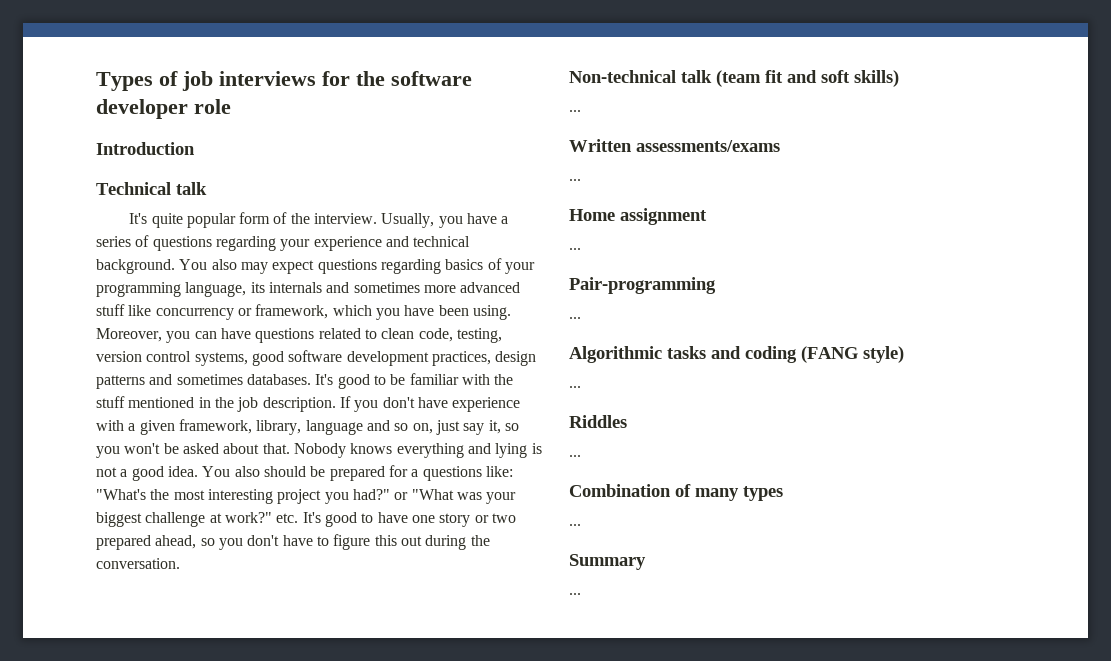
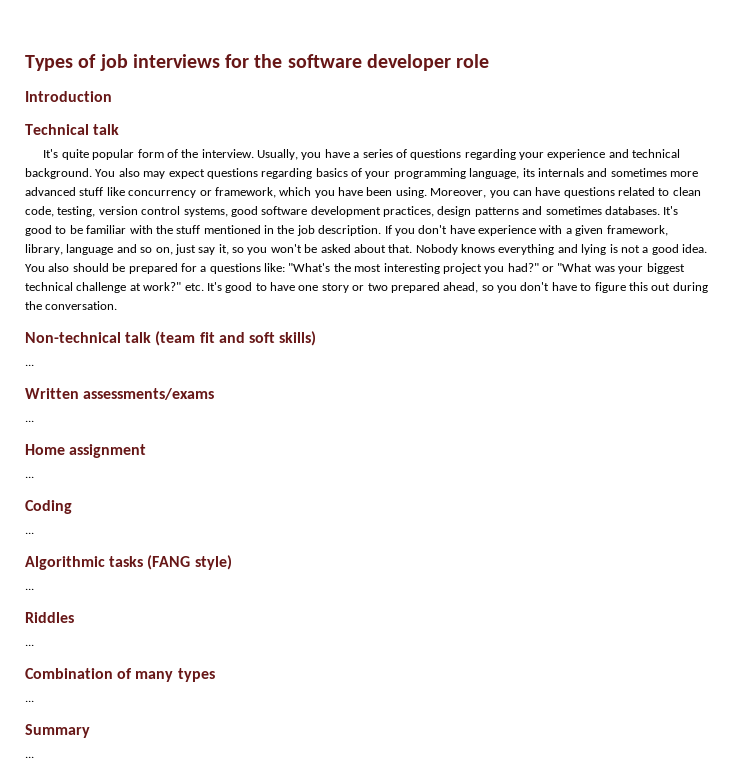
(142, 519) none -> [25,282,73,291] technical
[569,277,716,294] Pair-programming -> [25,500,72,514] Coding
[711,346,797,363] and coding -> (144, 561) none

